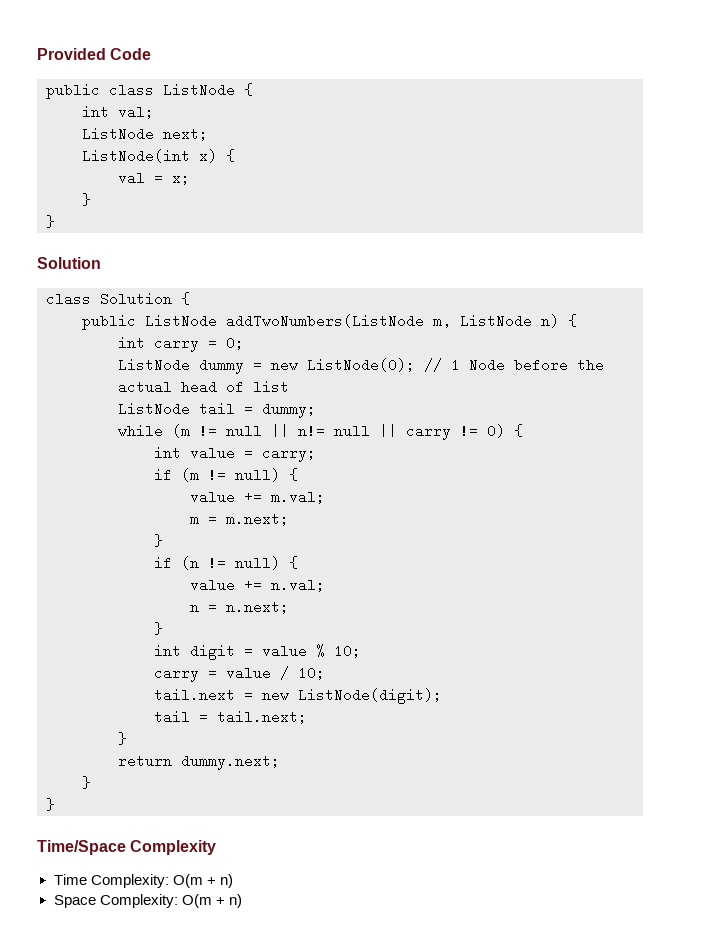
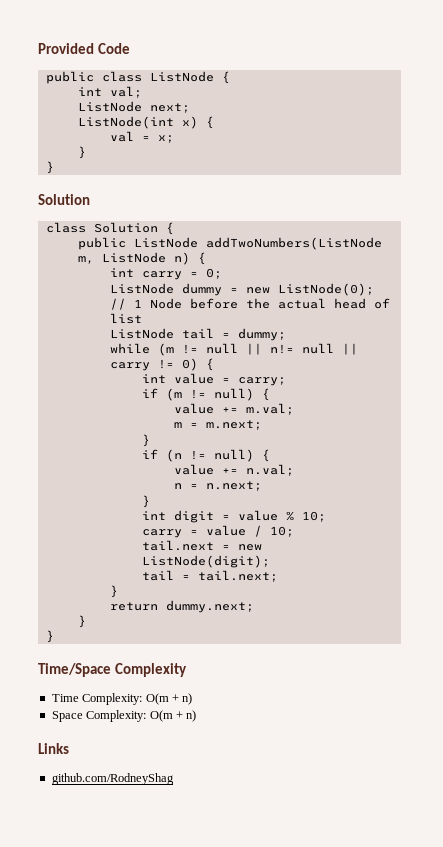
(242, 901) none -> [38,743,69,754] [51,773,174,785] // Links // github.com/RodneyShag

